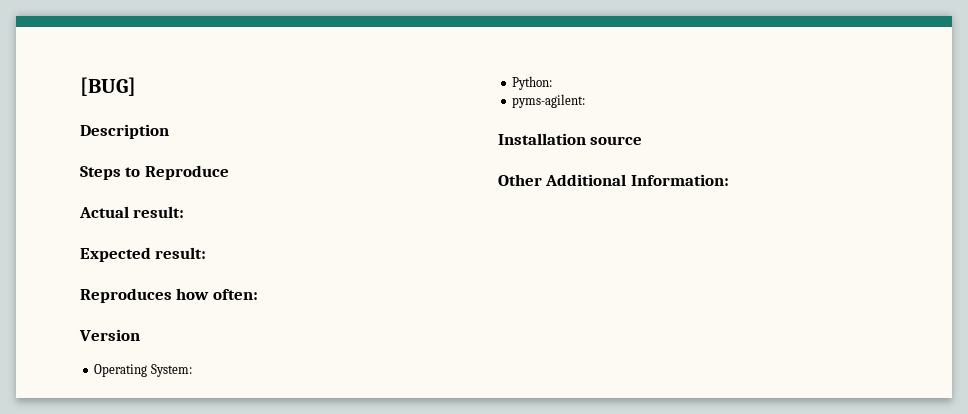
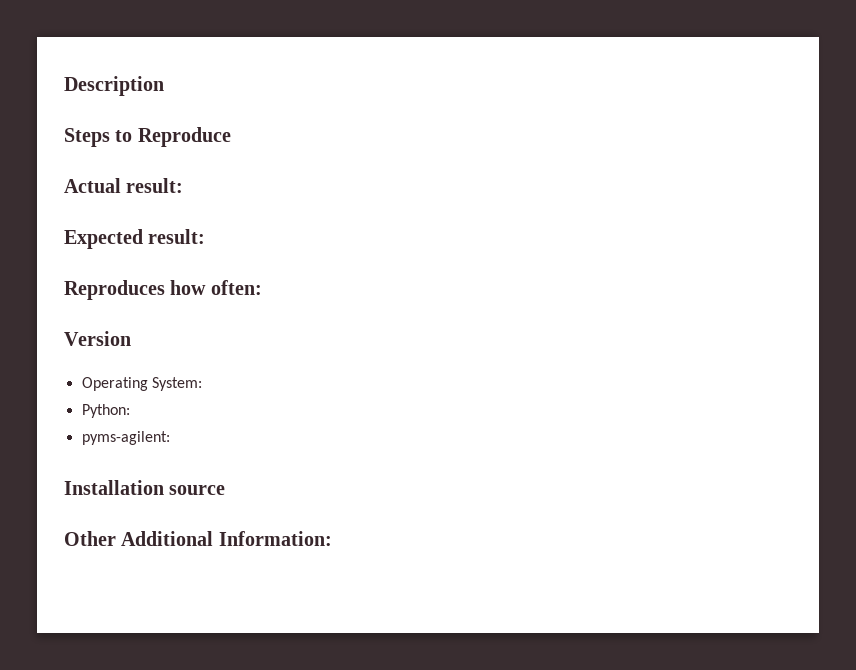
[80,77,136,96] [BUG] // -> (64, 86) none

